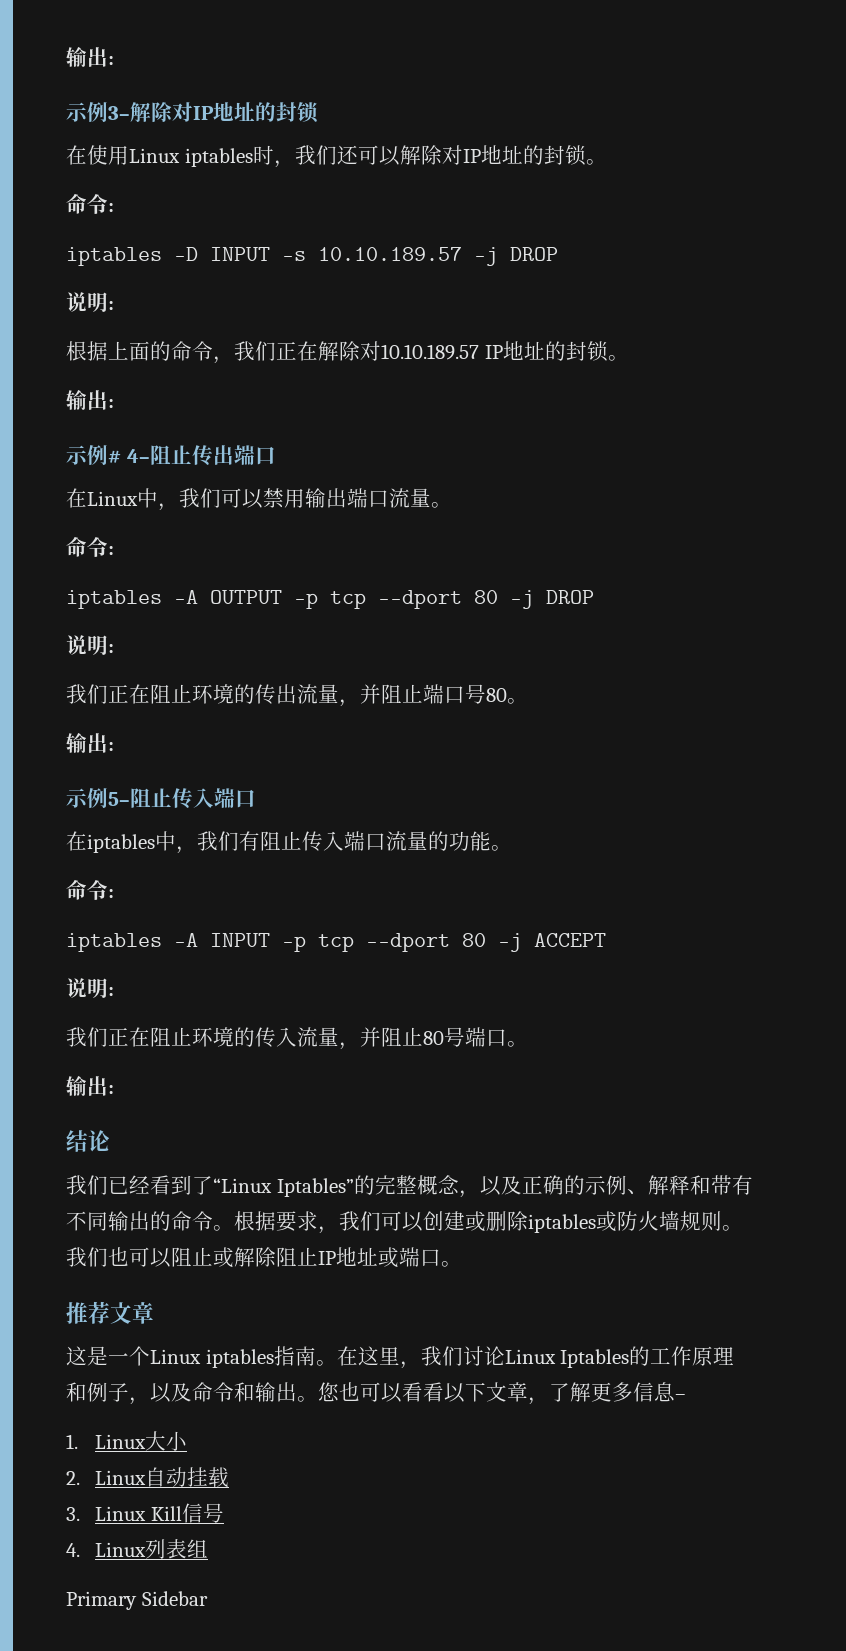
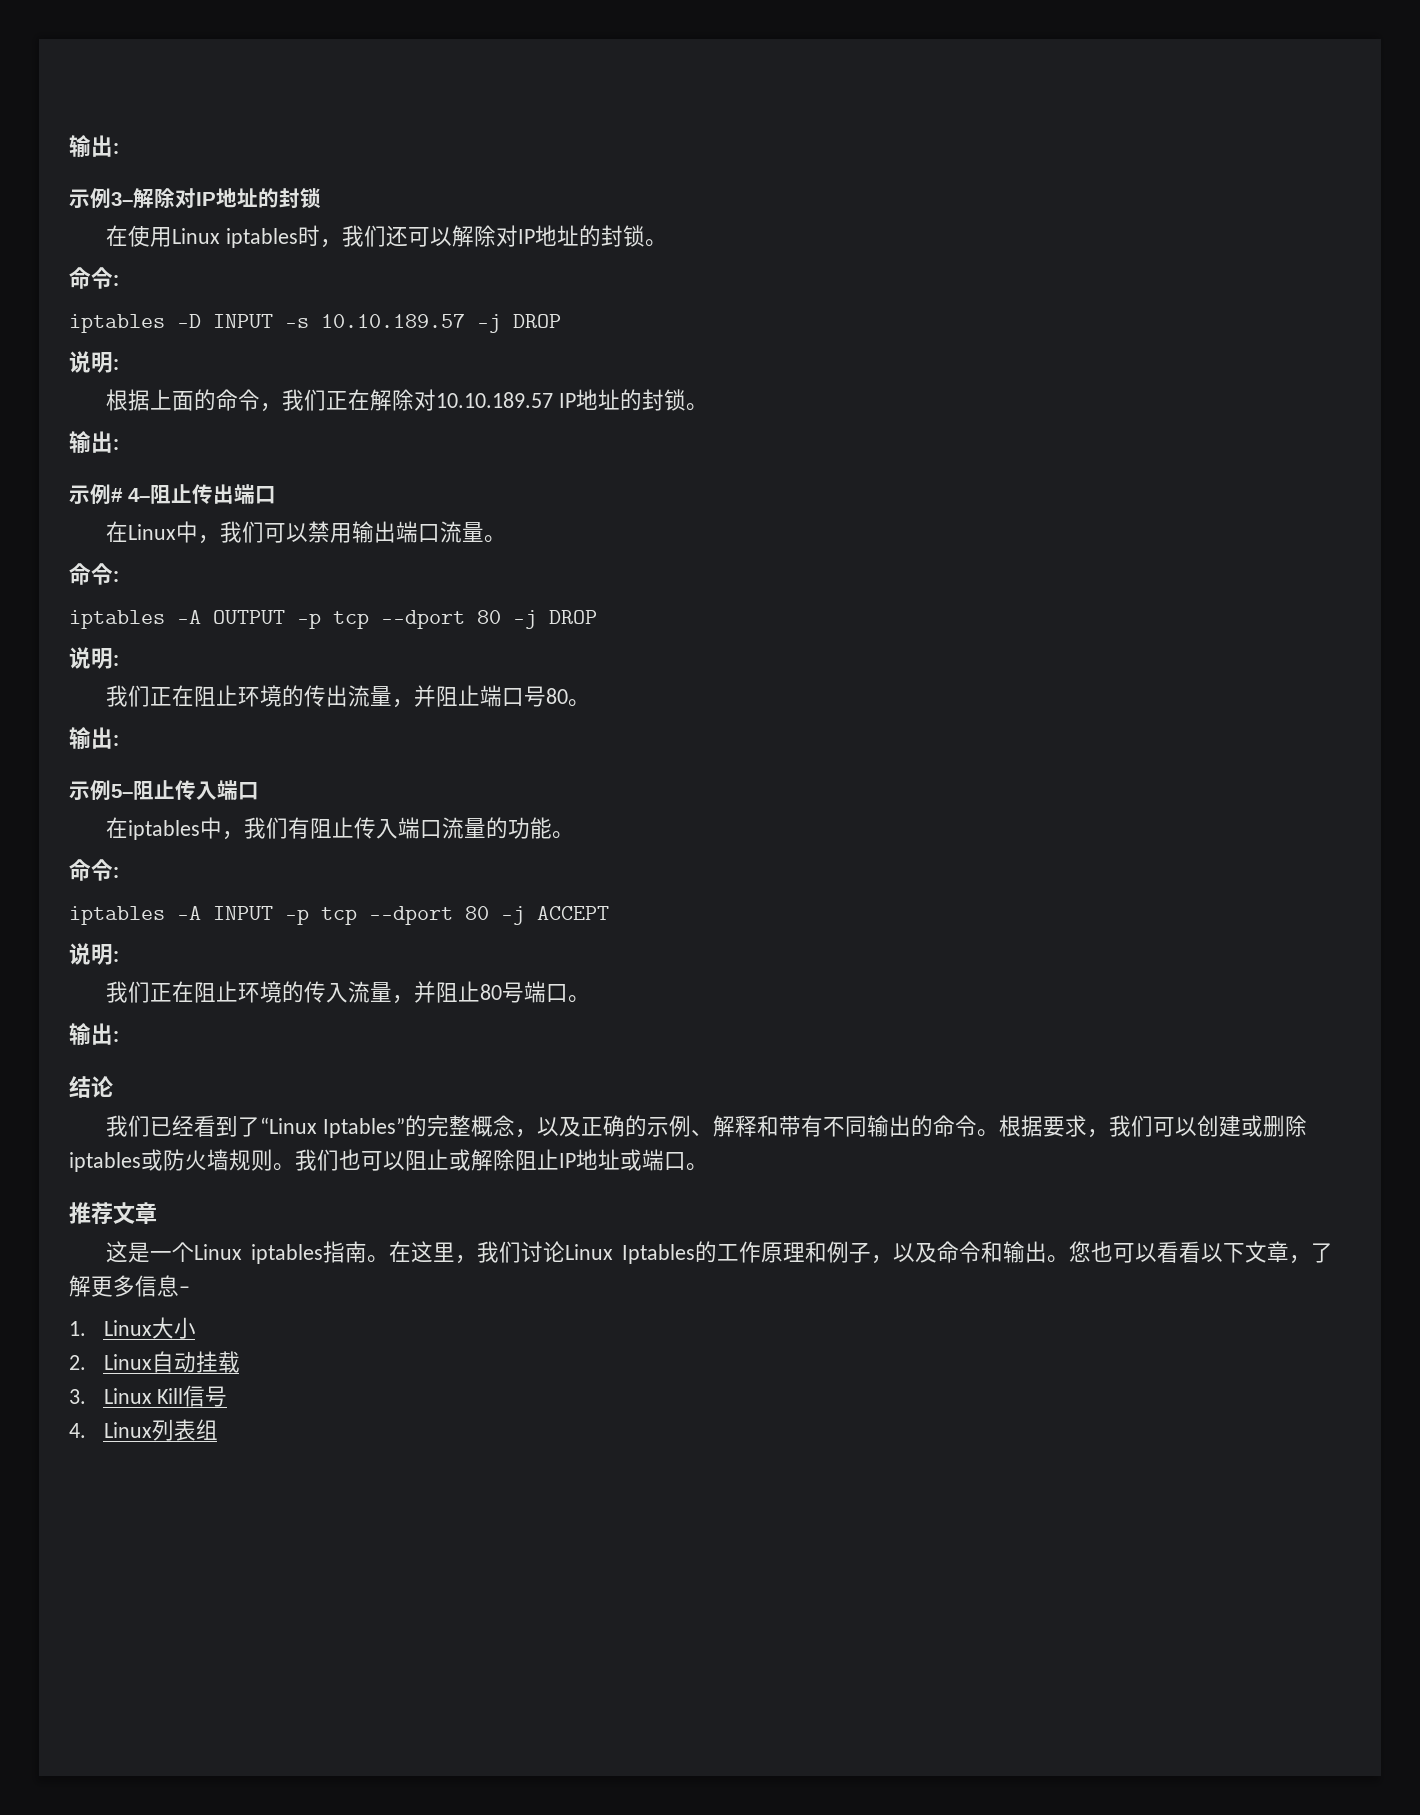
[66,1591,208,1610] // Primary Sidebar -> (218, 1429) none

